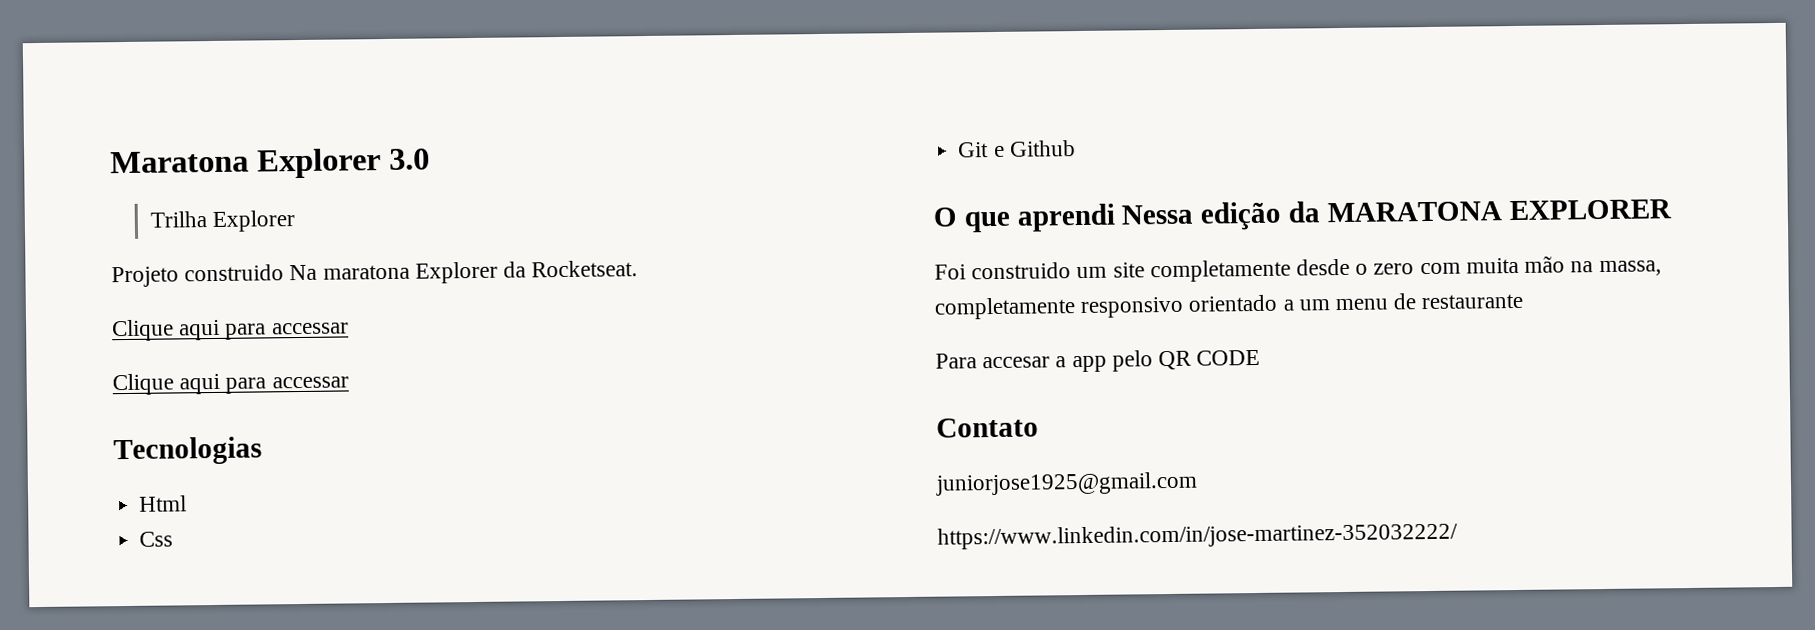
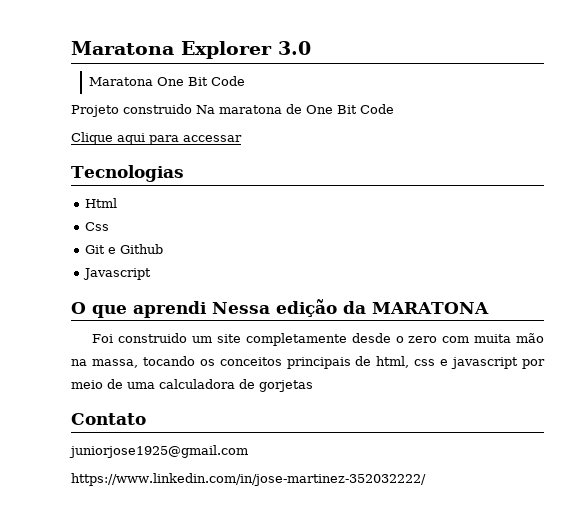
[149,210,295,233] Trilha Explorer -> [88,76,245,86] Maratona One Bit Code
[414,260,639,284] [112,319,349,342] Explorer da Rocketseat. // Clique aqui para accessar -> [286,104,394,114] de One Bit Code
(1076, 148) none -> [83,268,152,280] // Javascript
[1508,199,1672,221] EXPLORER -> (489, 308) none
[934,293,1524,320] [935,349,1261,373] completamente responsivo orientado a um menu de restaurante // Para accesar a app pelo QR CODE -> [142,356,546,369] [71,379,313,392] tocando os conceitos principais de html, css e javascript por meio de uma calculadora de gorjetas

